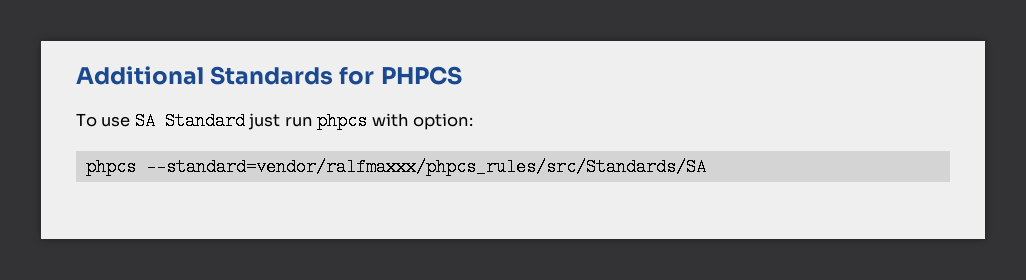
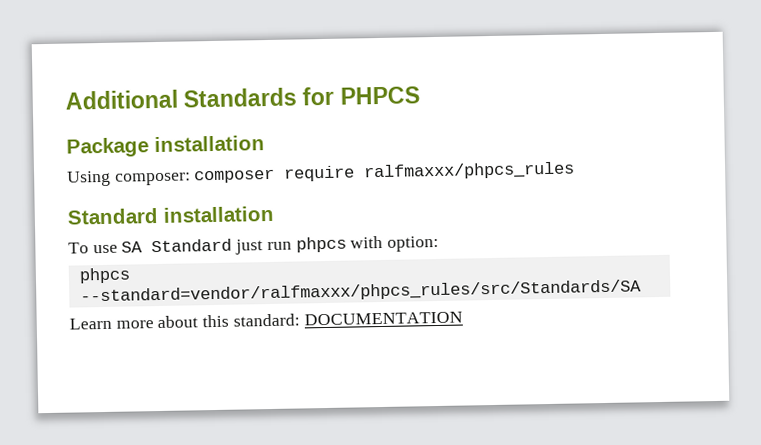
(462, 75) none -> [66,135,265,158] [67,161,576,187] [67,205,274,225] // Package installation // Using composer: composer require ralfmaxxx/phpcs_rules // Standard installation
(706, 167) none -> [69,311,463,330] // Learn more about this standard: DOCUMENTATION

